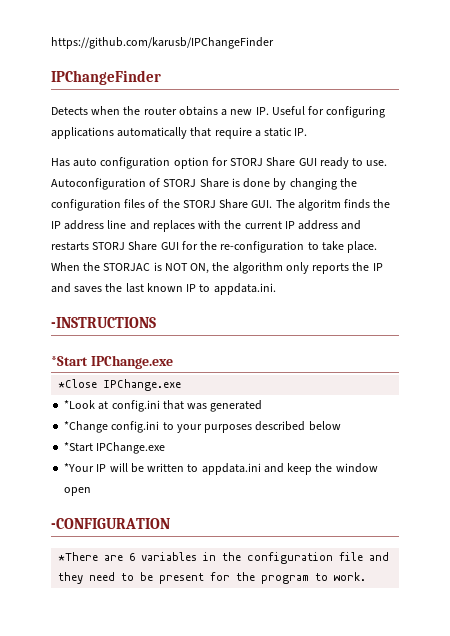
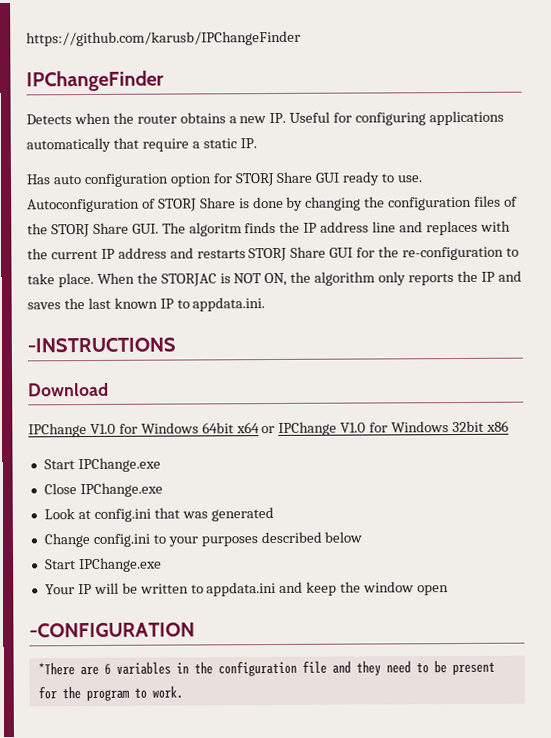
[51,355,173,369] [58,379,182,391] [64,400,96,409] *Start IPChange.exe // *Close IPChange.exe // *Look -> [28,382,109,397] [28,420,509,438] [43,457,161,473] [43,482,163,498] [43,508,75,520] Download // IPChange V1.0 for Windows 64bit x64 or IPChange V1.0 for Windows 32bit x86 // Start IPChange.exe // Close IPChange.exe // Look
[64,421,109,433] *Change -> [43,533,90,548] Change
[64,442,166,454] [64,463,95,472] *Start IPChange.exe // *Your -> [44,557,162,573] [44,584,75,595] Start IPChange.exe // Your

